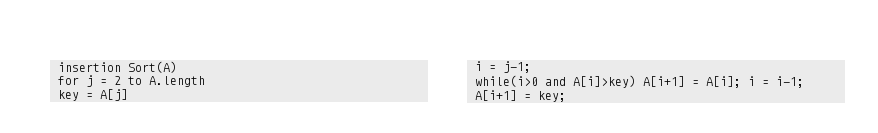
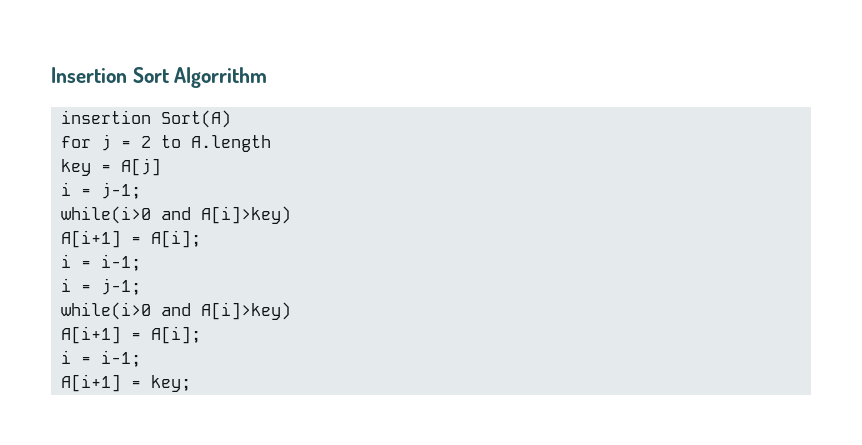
(58, 67) none -> [51,67,268,88] Insertion Sort Algorrithm //
[643,76,742,88] A[i+1] = A[i]; -> [60,230,201,248] [60,254,141,271] [60,278,141,295] [60,302,291,320] [60,326,201,344] // A[i+1] = A[i]; // i = i-1; // i = j-1; // while(i>0 and A[i]>key) // A[i+1] = A[i]; //

